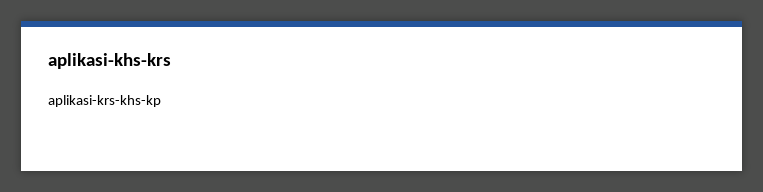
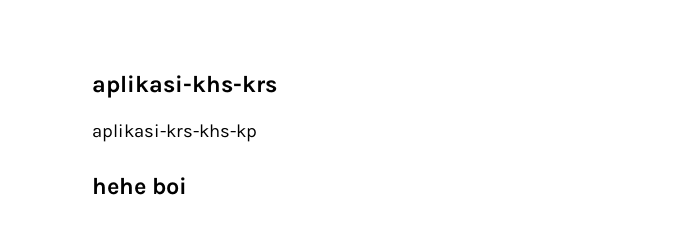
(161, 101) none -> [92,177,188,195] // hehe boi

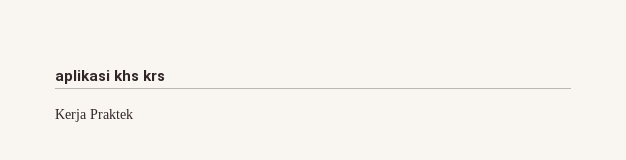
[92,75,277,98] [92,124,257,142] [92,177,188,195] aplikasi-khs-krs // aplikasi-krs-khs-kp // hehe boi -> [55,70,166,84] [55,109,133,122] aplikasi khs krs // Kerja Praktek

